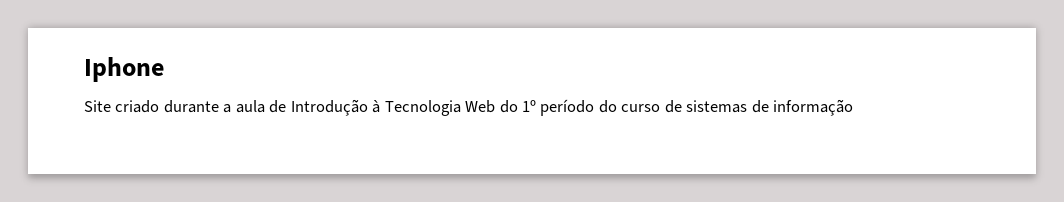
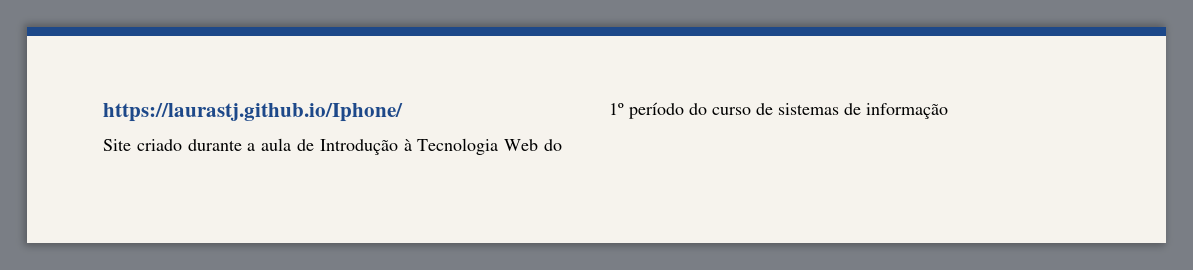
[84,57,164,82] Iphone -> [103,103,403,122] https://laurastj.github.io/Iphone/

